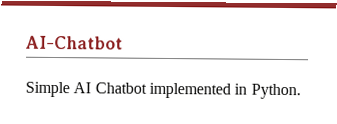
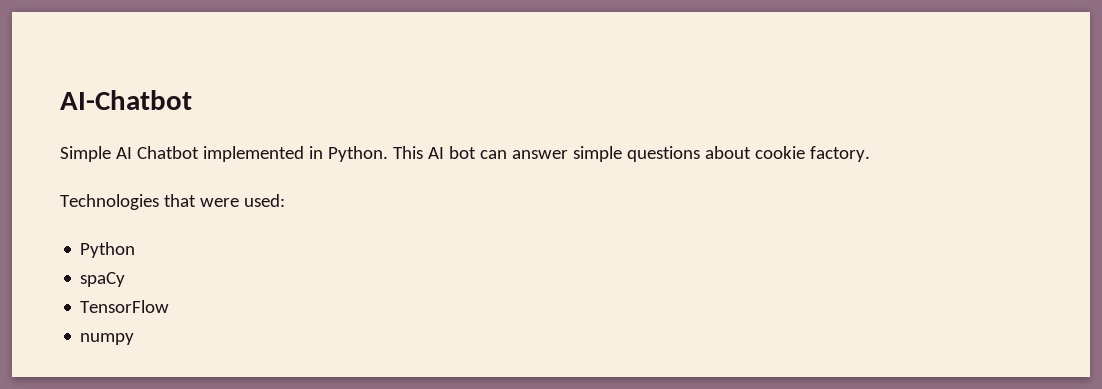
(301, 91) none -> [392,146,870,162] [60,194,285,210] [80,242,136,258] [80,272,126,287] [80,300,170,313] [80,333,135,345] This AI bot can answer simple questions about cookie factory. // Technologies that were used: // Python // spaCy // TensorFlow // numpy

